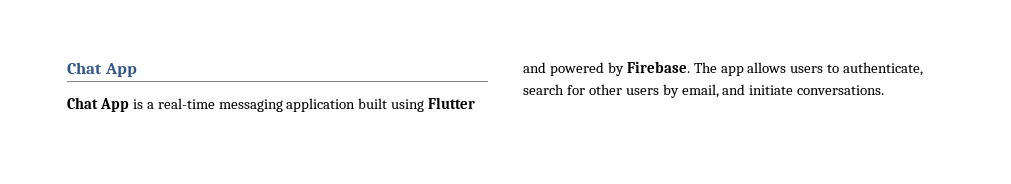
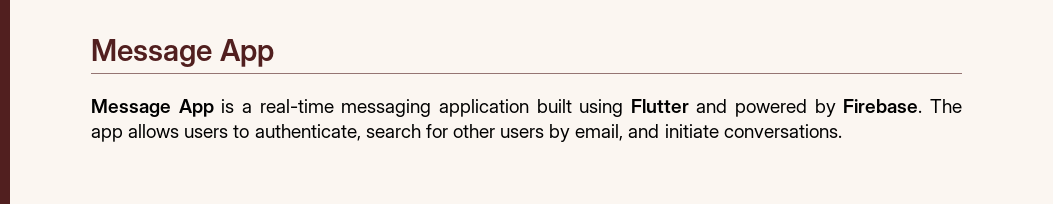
[67,62,102,74] Chat -> [91,39,212,67] Message
[67,97,98,109] Chat -> [91,99,171,117] Message

